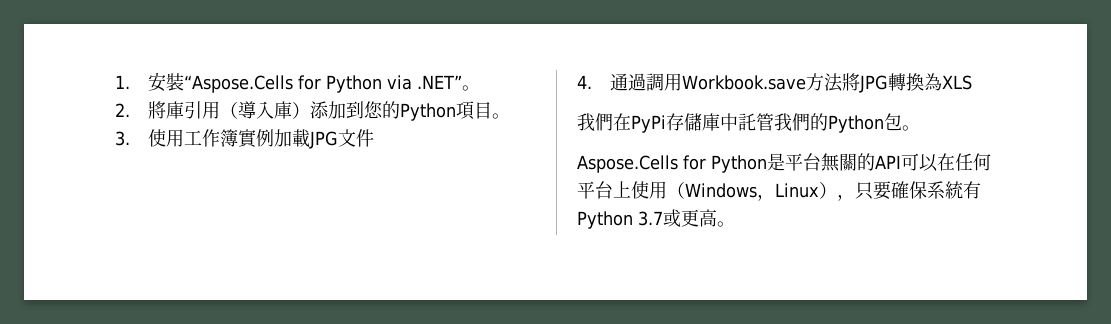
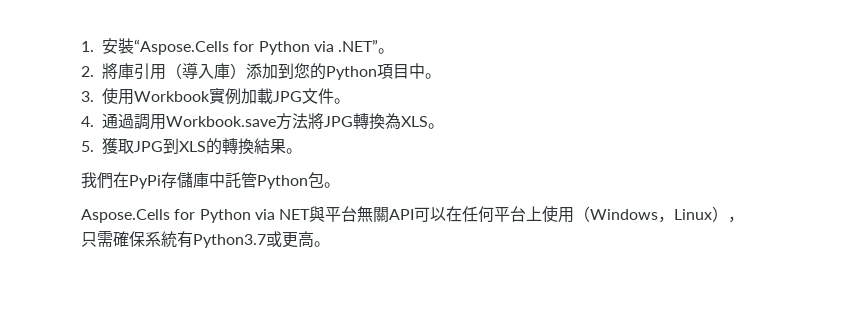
(492, 110) none -> [409,63,425,79] 中
[183,129,238,147] 工作簿 -> [134,91,210,102] Workbook
(374, 138) none -> [334,98,350,104] 。
(972, 82) none -> [428,123,444,129] [81,138,302,155] 。 // 5.獲取JPG到XLS的轉換結果。
[774,113,828,131] 我們的 -> (257, 180) none
[767,153,785,171] 是 -> [254,206,326,222] via NET與
[857,153,875,171] 的 -> (390, 215) none
[873,181,891,200] 要 -> [97,231,113,247] 需
[577,211,663,229] Python 3.7 -> [193,234,266,248] Python3.7

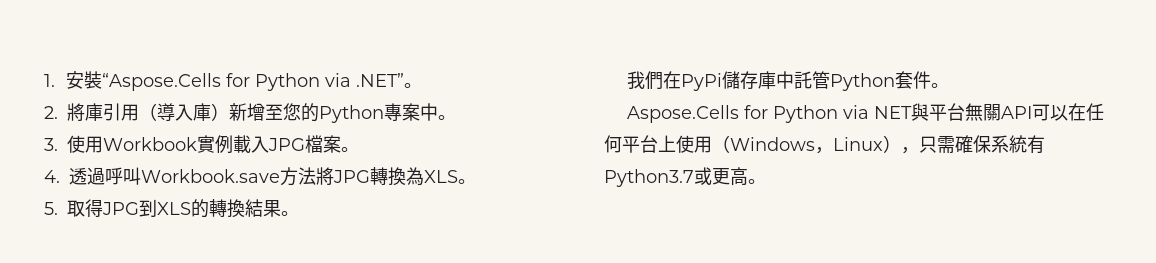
[246,63,294,79] 添加到 -> [229,103,283,121] 新增至
[377,64,409,79] 項目 -> [384,103,420,121] 專案
[241,88,334,104] 加載JPG文件 -> [233,135,341,153] 載入JPG檔案
[102,113,166,130] 通過調用 -> [69,167,141,185] 透過呼叫
[102,138,134,155] 獲取 -> [67,199,103,217] 取得
[161,172,193,188] 存儲 -> [722,71,759,89] 儲存
[308,172,324,188] 包 -> [895,71,932,89] 套件

